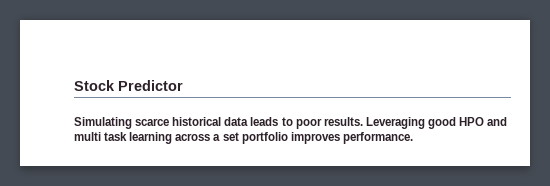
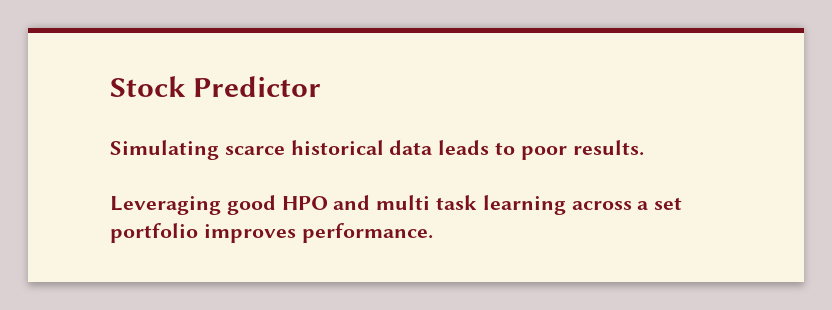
(363, 121) none -> (644, 148) //

